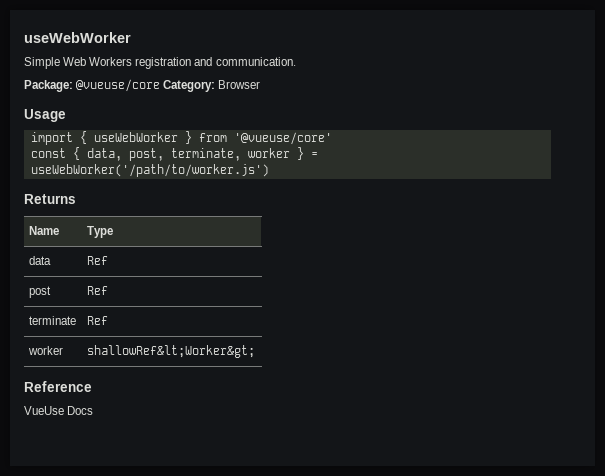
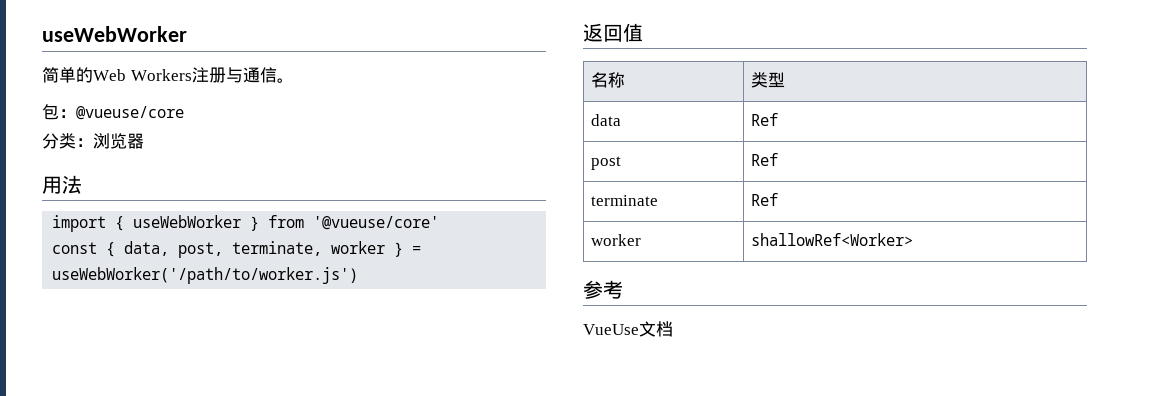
[24,57,60,69] Simple -> [42,67,93,83] 简单的
[135,57,296,69] [24,79,261,92] [24,109,66,122] registration and communication. // Package: @vueuse/core Category: Browser // Usage -> [191,67,294,83] [42,104,184,120] [42,133,144,149] [42,175,82,194] 注册与通信。 // 包：@vueuse/core // 分类：浏览器 // 用法
[24,194,76,204] [29,226,60,235] [87,226,114,238] Returns // Name | Type -> [583,23,643,42] [590,72,625,88] [750,72,785,88] 返回值 // 名称 | 类型
[87,345,256,358] [24,381,92,392] shallowRef&lt;Worker&gt; // Reference -> [750,233,913,246] [583,280,623,299] shallowRef<Worker> // 参考
[67,406,94,415] Docs -> [639,321,673,337] 文档

